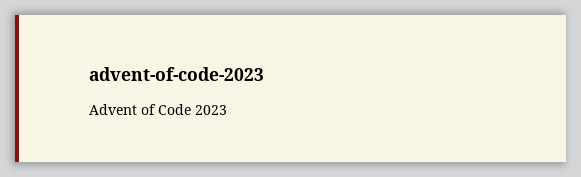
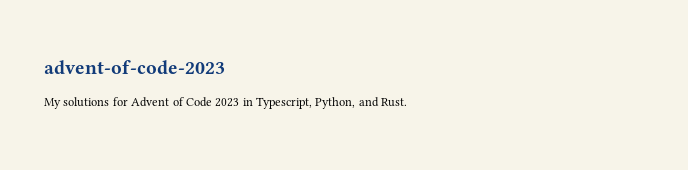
(264, 74) none -> [44,97,128,109] My solutions for
(227, 110) none -> [242,97,408,109] in Typescript, Python, and Rust.

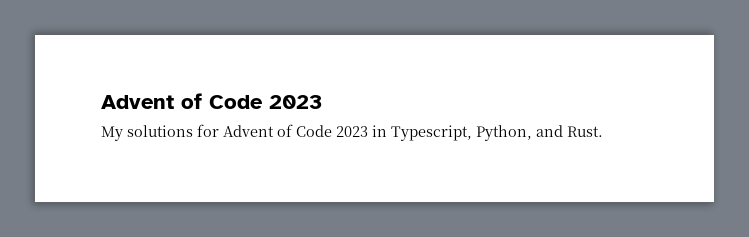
[44,60,225,75] advent-of-code-2023 -> [101,93,322,109] Advent of Code 2023

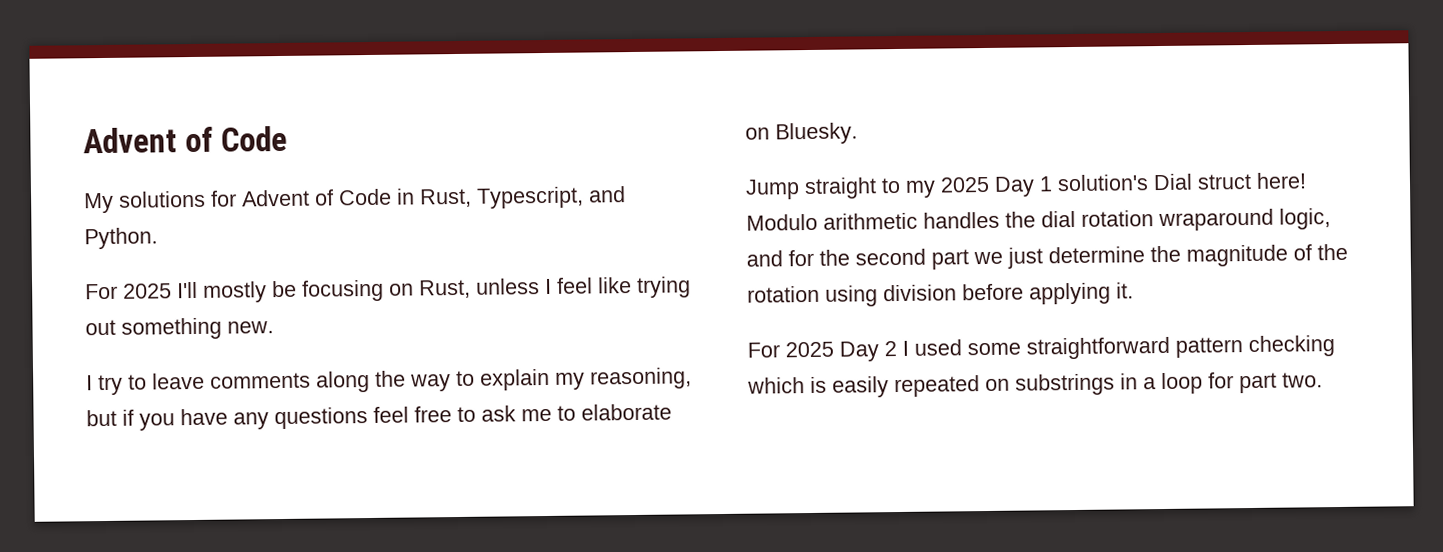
[101,93,322,109] Advent of Code 2023 -> [83,125,287,154] Advent of Code
[336,125,603,141] 2023 in Typescript, Python, and Rust. -> [396,186,626,209] [84,227,158,250] [85,276,691,303] [85,317,274,340] [86,367,692,396] [86,403,672,431] [745,122,858,145] [745,172,1307,200] [746,208,1331,232] [746,243,1348,270] [747,282,1134,307] [747,335,1335,362] [747,372,1323,398] in Rust, Typescript, and Python. // For 2025 I'll mostly be focusing on Rust, unless I feel like trying out something new. // I try to leave comments along the way to explain my reasoning, but if you have any questions feel free to ask me to elaborate on Bluesky. // Jump straight to my 2025 Day 1 solution's Dial struct here! Modulo arithmetic handles the dial rotation wraparound logic, and for the second part we just determine the magnitude of the rotation using division before applying it. // For 2025 Day 2 I used some straightforward pattern checking which is easily repeated on substrings in a loop for part two.

